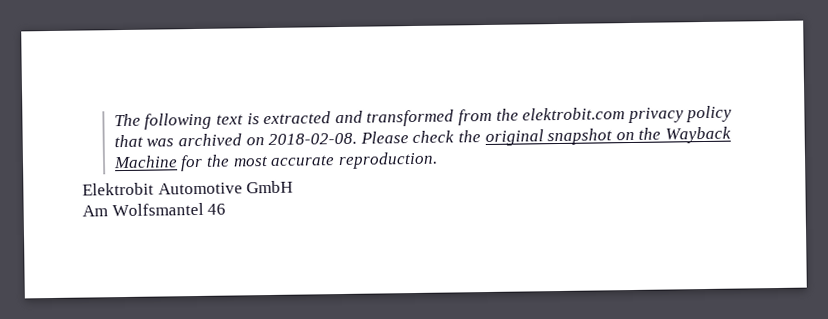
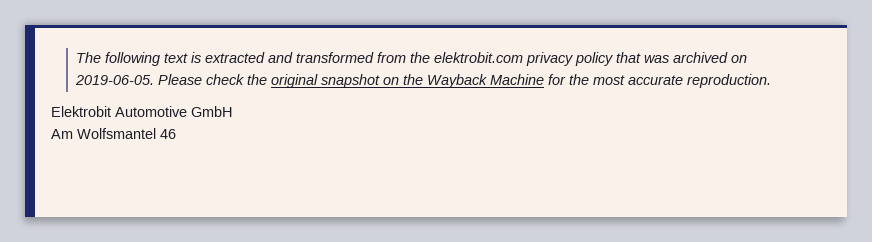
[268,132,358,146] 2018-02-08. -> [75,75,155,85] 2019-06-05.

